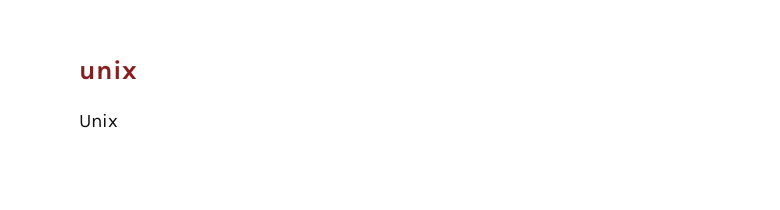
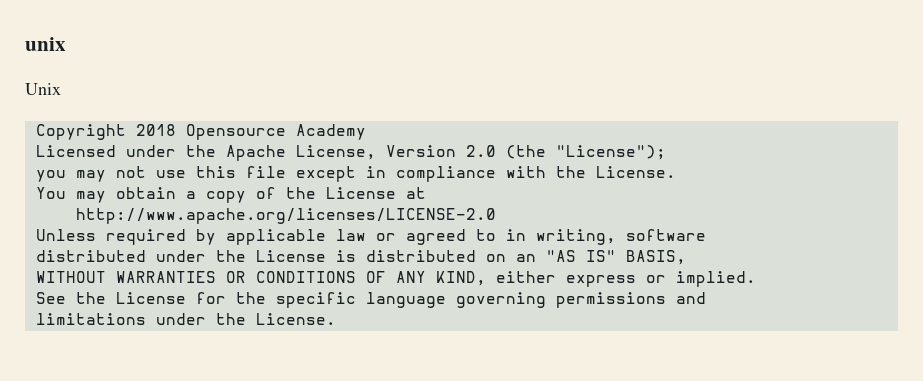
(118, 120) none -> [35,124,366,140] [35,145,666,161] [35,166,676,182] [35,187,426,203] [75,208,496,224] [35,229,706,245] [35,250,686,265] [35,271,756,287] [35,292,706,308] [35,313,336,325] // Copyright 2018 Opensource Academy // Licensed under the Apache License, Version 2.0 (the "License"); // you may not use this file except in compliance with the License. // You may obtain a copy of the License at // http://www.apache.org/licenses/LICENSE-2.0 // Unless required by applicable law or agreed to in writing, software // distributed under the License is distributed on an "AS IS" BASIS, // WITHOUT WARRANTIES OR CONDITIONS OF ANY KIND, either express or implied. // See the License for the specific language governing permissions and // limitations under the License.

